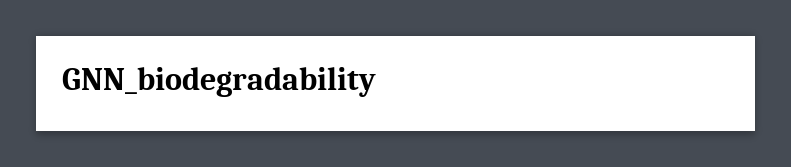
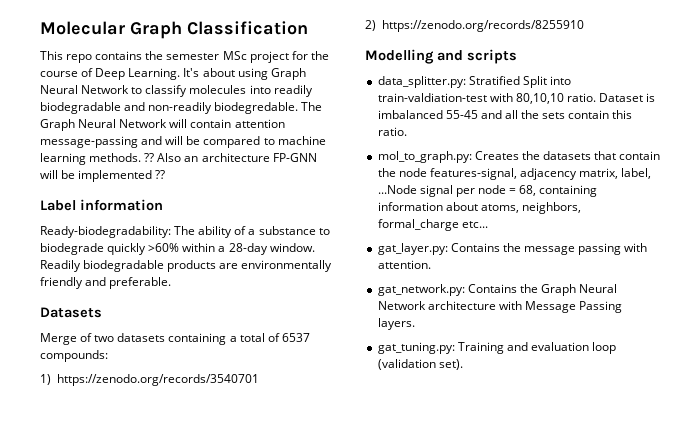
[62,67,376,97] GNN_biodegradability -> [40,21,308,39] [40,51,329,63] [40,68,306,80] [40,85,313,97] [40,102,323,114] [40,119,285,131] [40,136,326,148] [40,153,317,165] [40,170,166,182] [40,199,163,211] [40,226,330,238] [40,243,315,255] [40,260,333,272] [40,277,172,289] [40,307,102,318] [40,333,310,345] [40,350,108,362] [40,374,260,386] [365,20,585,32] [365,49,517,64] [377,76,571,88] [377,93,656,104] [377,110,633,119] [377,127,407,136] [377,151,661,163] [377,168,652,180] [377,185,598,197] [377,202,581,214] [377,219,488,231] [377,243,648,255] [377,260,431,269] [377,284,618,296] [377,301,623,313] [377,318,415,330] [377,342,617,354] [377,359,463,370] Molecular Graph Classification // This repo contains the semester MSc project for the course of Deep Learning. It's about using Graph Neural Network to classify molecules into readily biodegradable and non-readily biodegredable. The Graph Neural Network will contain attention message-passing and will be compared to machine learning methods. ?? Also an architecture FP-GNN will be implemented ?? // Label information // Ready-biodegradability: The ability of a substance to biodegrade quickly >60% within a 28-day window. Readily biodegradable products are environmentally friendly and preferable. // Datasets // Merge of two datasets containing a total of 6537 compounds: // 1) https://zenodo.org/records/3540701 // 2) https://zenodo.org/records/8255910 // Modelling and scripts // data_splitter.py: Stratified Split into train-valdiation-test with 80,10,10 ratio. Dataset is imbalanced 55-45 and all the sets contain this ratio. // mol_to_graph.py: Creates the datasets that contain the node features-signal, adjacency matrix, label, ...Node signal per node = 68, containing information about atoms, neighbors, formal_charge etc... // gat_layer.py: Contains the message passing with attention. // gat_network.py: Contains the Graph Neural Network architecture with Message Passing layers. // gat_tuning.py: Training and evaluation loop (validation set).

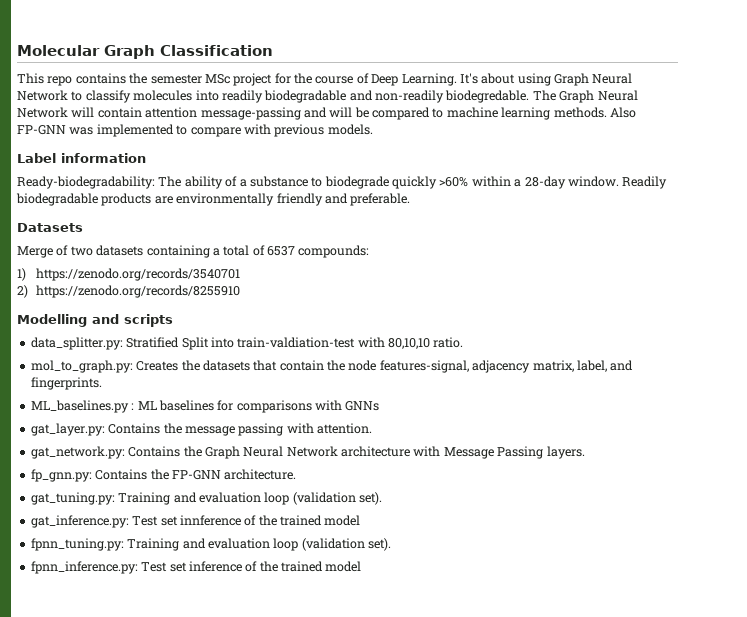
[144,153,317,162] [40,170,166,182] ?? Also an architecture FP-GNN will be implemented ?? -> [609,107,636,118] [17,124,373,137] Also FP-GNN was implemented to compare with previous models.
[599,93,656,102] [377,110,633,119] [377,127,407,136] Dataset is imbalanced 55-45 and all the sets contain this ratio. -> (464, 342) none
[377,185,598,197] [377,202,581,214] [377,219,488,231] ...Node signal per node = 68, containing information about atoms, neighbors, formal_charge etc... -> [610,360,634,371] [30,377,102,390] [30,400,380,413] and fingerprints. // ML_baselines.py : ML baselines for comparisons with GNNs
(415, 324) none -> [30,469,297,482] // fp_gnn.py: Contains the FP-GNN architecture.
(463, 364) none -> [30,515,361,528] [30,538,391,551] [30,561,362,574] // gat_inference.py: Test set innference of the trained model // fpnn_tuning.py: Training and evaluation loop (validation set). // fpnn_inference.py: Test set inference of the trained model

